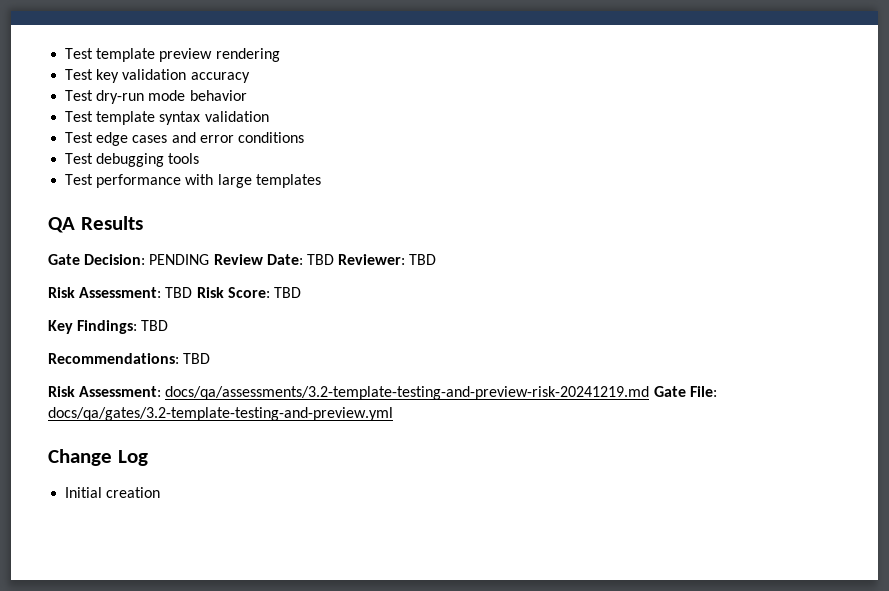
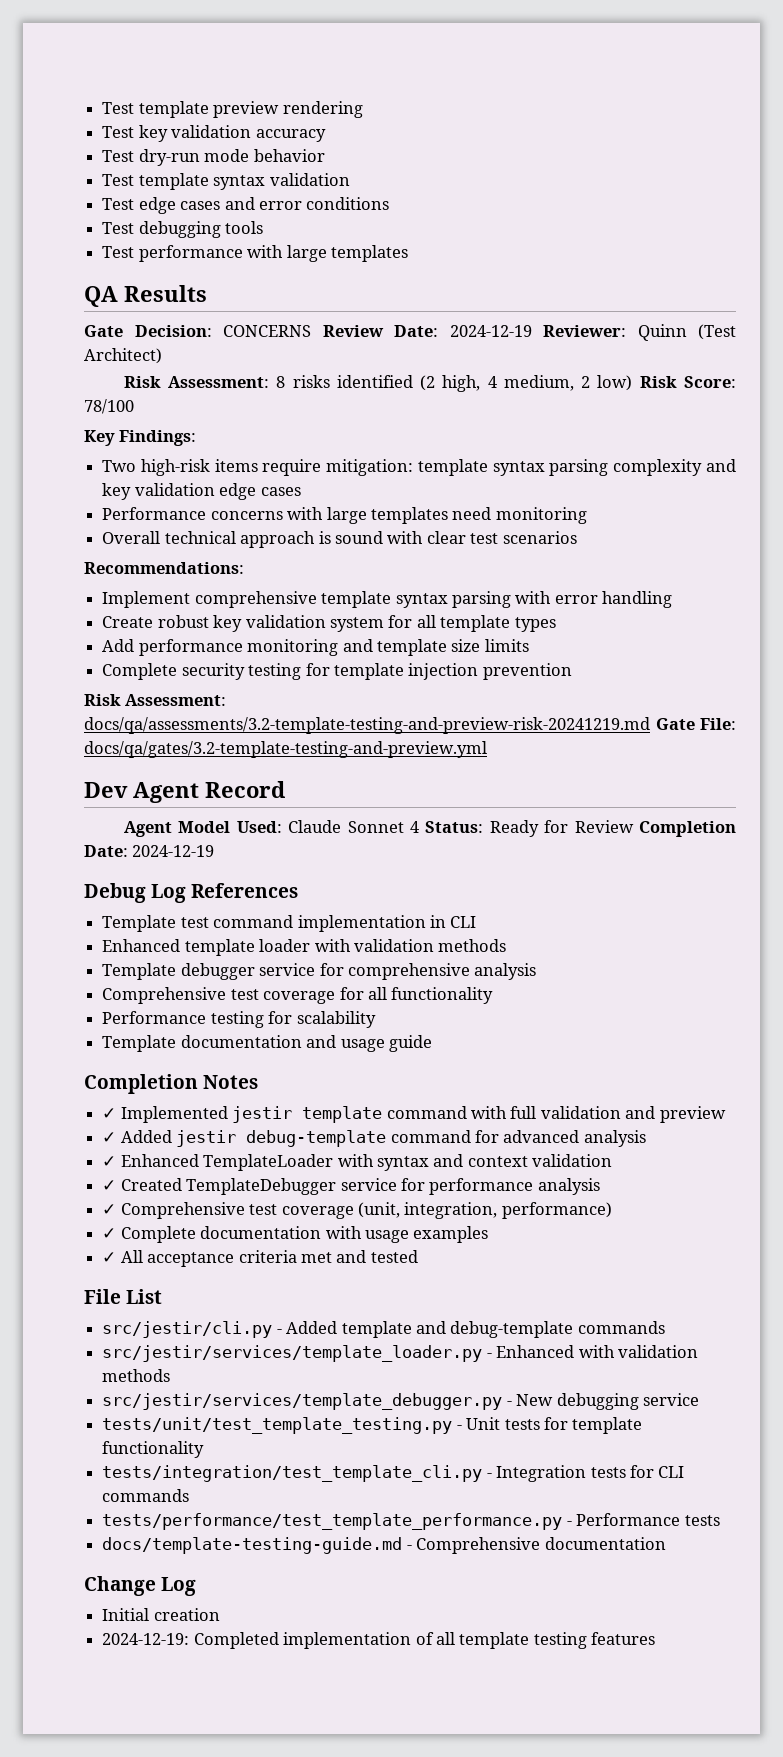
[149,254,210,265] PENDING -> [223,325,311,337] CONCERNS
[306,254,437,265] [48,287,193,298] TBD Reviewer: TBD // Risk Assessment: TBD -> [449,324,736,341] [84,348,162,364] [123,375,633,392] 2024-12-19 Reviewer: Quinn (Test Architect) // Risk Assessment: 8 risks identified (2 high, 4 medium, 2 low)
[273,287,301,298] TBD -> [84,399,134,414] 78/100
[141,320,169,331] [48,353,211,364] TBD // Recommendations: TBD -> [102,459,736,476] [102,483,301,500] [102,507,587,524] [102,531,577,548] [84,562,244,574] [102,591,673,608] [102,615,556,632] [102,639,529,656] [102,663,572,680] // Two high-risk items require mitigation: template syntax parsing complexity and key validation edge cases // Performance concerns with large templates need monitoring // Overall technical approach is sound with clear test scenarios // Recommendations: // Implement comprehensive template syntax parsing with error handling // Create robust key validation system for all template types // Add performance monitoring and template size limits // Complete security testing for template injection prevention
[48,449,148,466] [65,487,161,498] Change Log // Initial creation -> [84,781,285,803] [123,820,736,837] [84,845,215,857] [84,883,299,903] [102,915,477,932] [102,939,507,956] [102,963,537,980] [102,987,494,1004] [102,1011,376,1028] [102,1035,432,1052] [84,1074,259,1094] [102,1106,726,1123] [102,1130,646,1147] [102,1154,613,1171] [102,1178,600,1195] [102,1202,612,1219] [102,1226,489,1243] [102,1250,418,1267] [84,1289,163,1304] [102,1321,665,1338] [102,1345,698,1362] [102,1369,171,1382] [102,1393,699,1410] [102,1417,643,1434] [102,1441,205,1458] [102,1465,685,1482] [102,1489,190,1502] [102,1513,720,1530] [102,1537,666,1554] [84,1576,197,1596] [102,1608,220,1621] [102,1632,656,1649] Dev Agent Record // Agent Model Used: Claude Sonnet 4 Status: Ready for Review Completion Date: 2024-12-19 // Debug Log References // Template test command implementation in CLI // Enhanced template loader with validation methods // Template debugger service for comprehensive analysis // Comprehensive test coverage for all functionality // Performance testing for scalability // Template documentation and usage guide // Completion Notes // ✓ Implemented jestir template command with full validation and preview // ✓ Added jestir debug-template command for advanced analysis // ✓ Enhanced TemplateLoader with syntax and context validation // ✓ Created TemplateDebugger service for performance analysis // ✓ Comprehensive test coverage (unit, integration, performance) // ✓ Complete documentation with usage examples // ✓ All acceptance criteria met and tested // File List // src/jestir/cli.py - Added template and debug-template commands // src/jestir/services/template_loader.py - Enhanced with validation methods // src/jestir/services/template_debugger.py - New debugging service // tests/unit/test_template_testing.py - Unit tests for template functionality // tests/integration/test_template_cli.py - Integration tests for CLI commands // tests/performance/test_template_performance.py - Performance tests // docs/template-testing-guide.md - Comprehensive documentation // Change Log // Initial creation // 2024-12-19: Completed implementation of all template testing features

